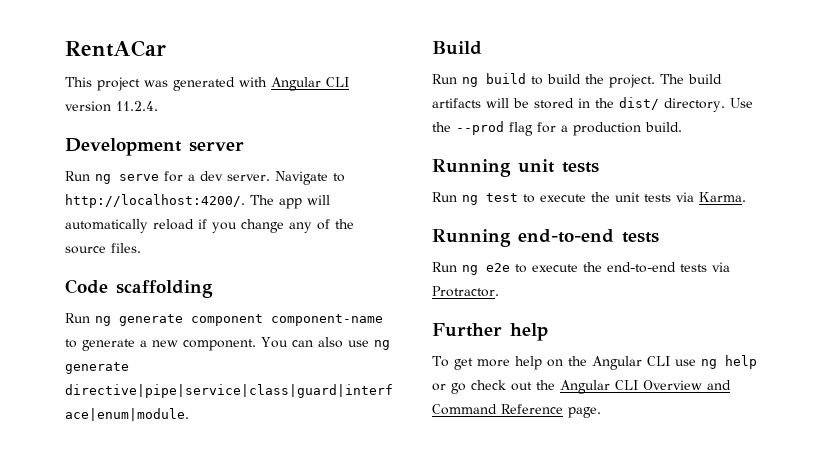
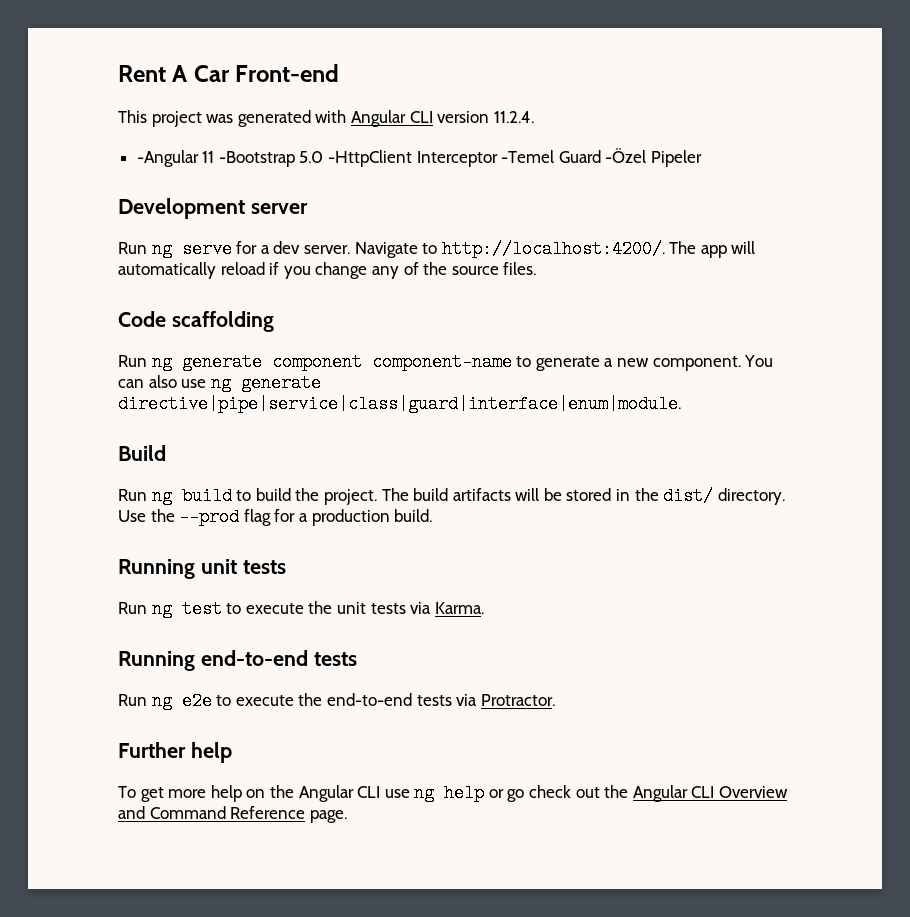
[65,40,166,57] RentACar -> [118,64,340,82] Rent A Car Front-end
(158, 106) none -> [136,148,703,167] // -Angular 11 -Bootstrap 5.0 -HttpClient Interceptor -Temel Guard -Özel Pipeler

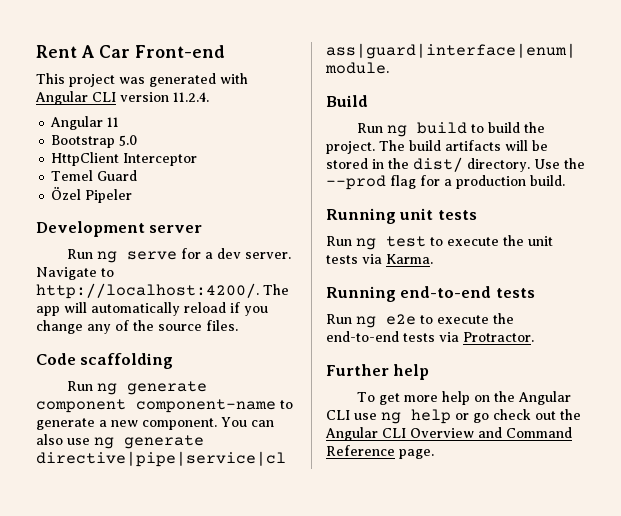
[136,150,199,167] -Angular -> [50,116,104,130] Angular
[218,151,295,167] -Bootstrap -> [51,135,116,148] // Bootstrap
[328,150,413,167] -HttpClient -> [51,152,120,166] // HttpClient
[501,150,555,163] -Temel -> [51,170,94,181] // Temel
[605,148,647,163] -Özel -> [51,187,82,200] // Özel

